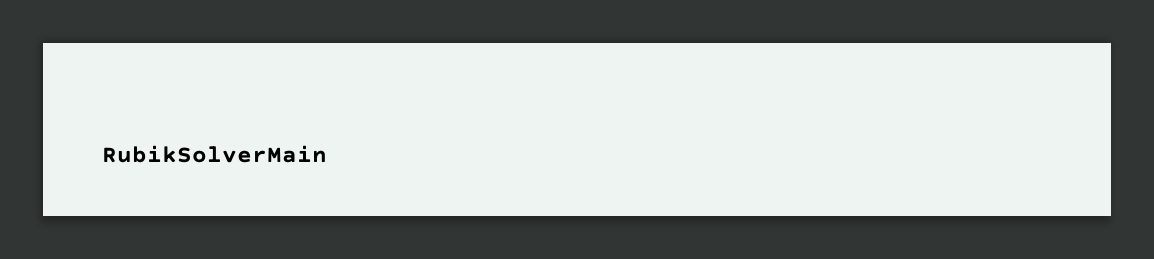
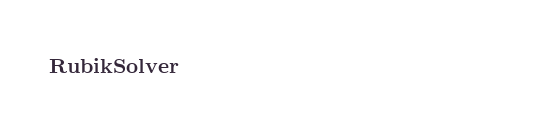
[102,145,327,163] RubikSolverMain -> [49,58,179,73] RubikSolver

